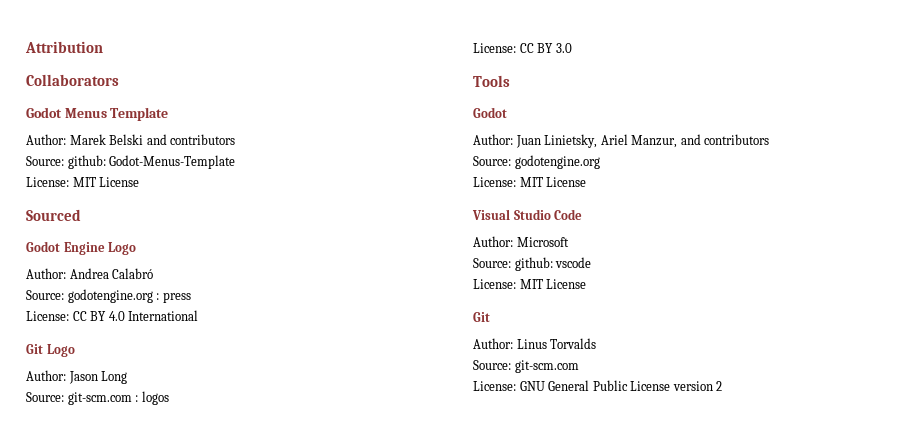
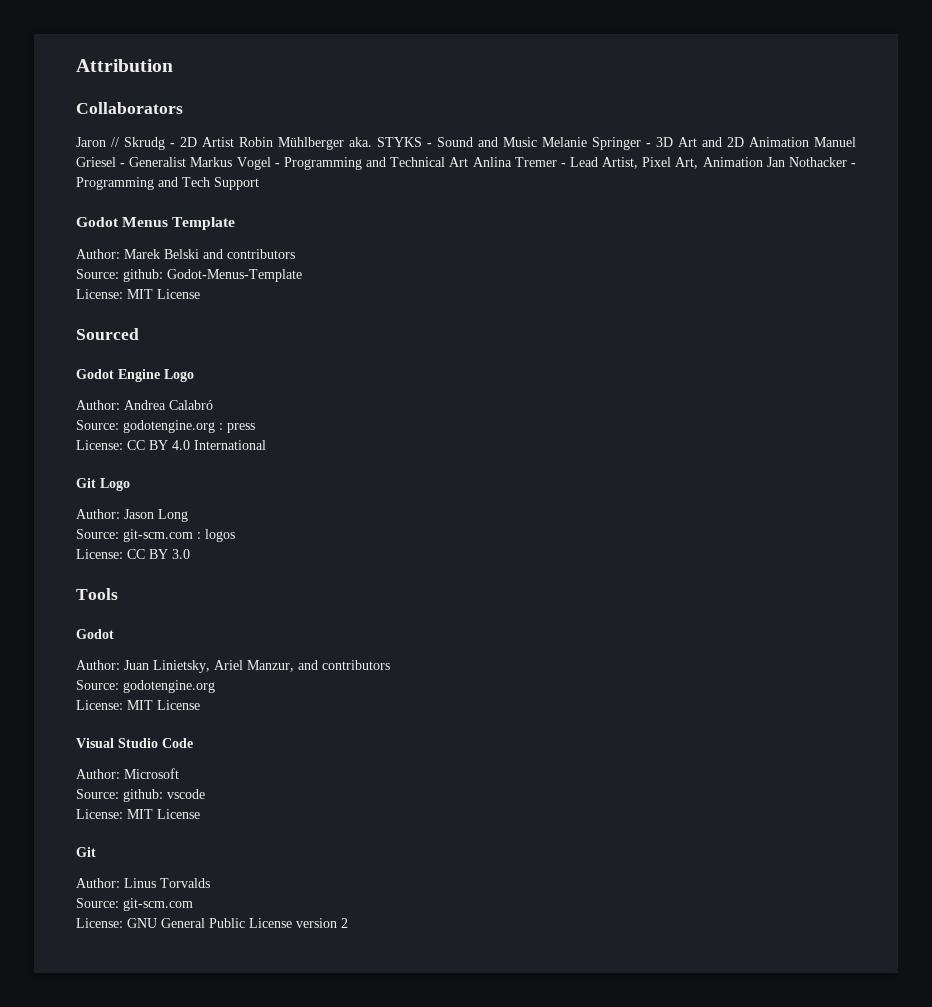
(119, 80) none -> [76,137,856,150] [76,157,856,170] [76,177,259,190] // Jaron // Skrudg - 2D Artist Robin Mühlberger aka. STYKS - Sound and Music Melanie Springer - 3D Art and 2D Animation Manuel Griesel - Generalist Markus Vogel - Programming and Technical Art Anlina Tremer - Lead Artist, Pixel Art, Animation Jan Nothacker - Programming and Tech Support

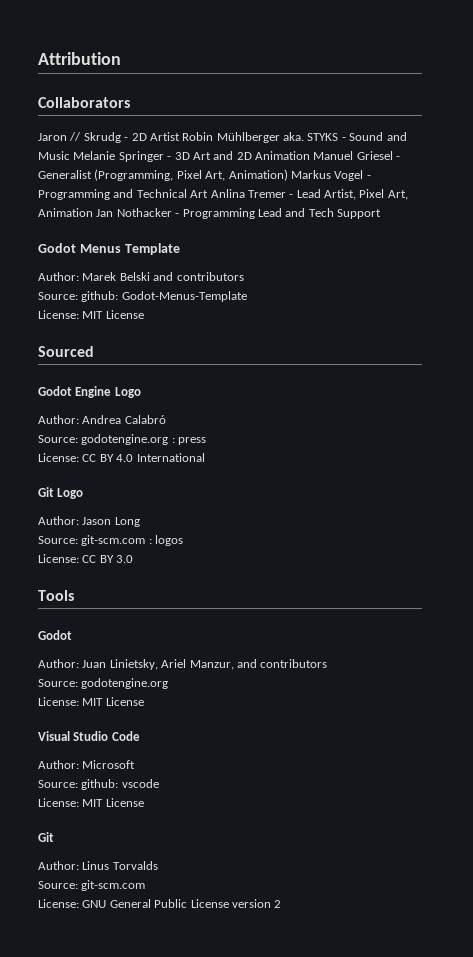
(187, 162) none -> [94,169,288,181] (Programming, Pixel Art, Animation)
(154, 183) none -> [257,208,282,217] Lead

